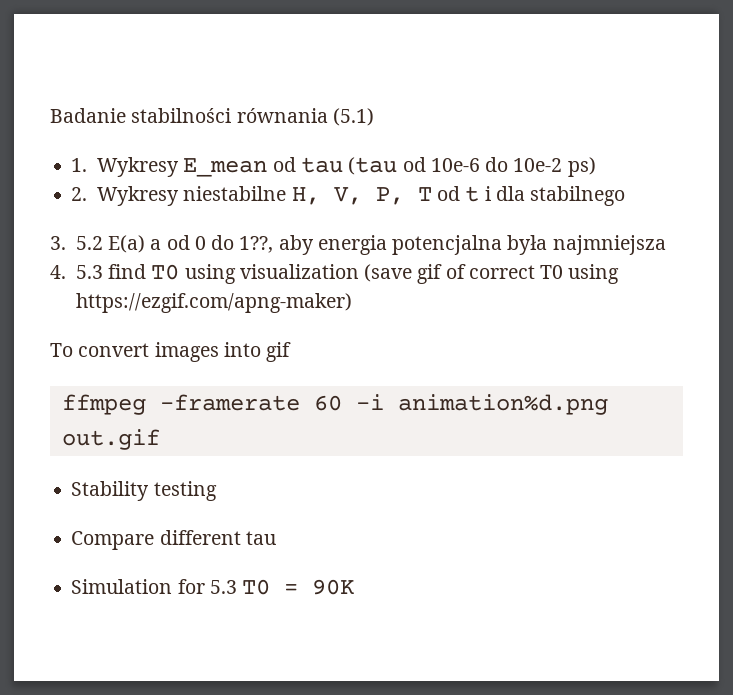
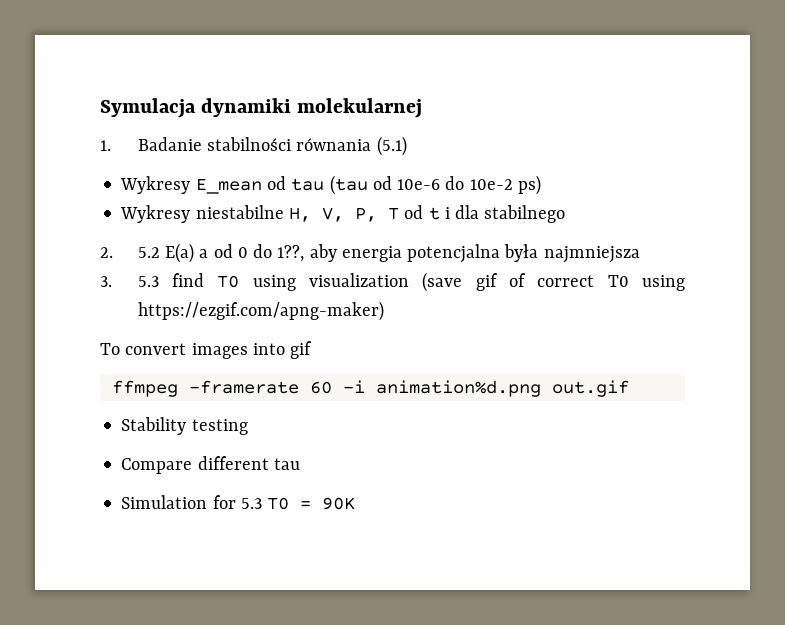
(50, 115) none -> [100,98,423,118] [100,140,111,151] Symulacja dynamiki molekularnej // 1.
[71,158,88,172] 1. -> (407, 146) none
[71,187,88,201] 2. -> (541, 185) none
[50,236,66,250] 3. -> [100,247,113,258] 2.
[50,265,66,279] 4. -> [100,276,112,287] 3.

